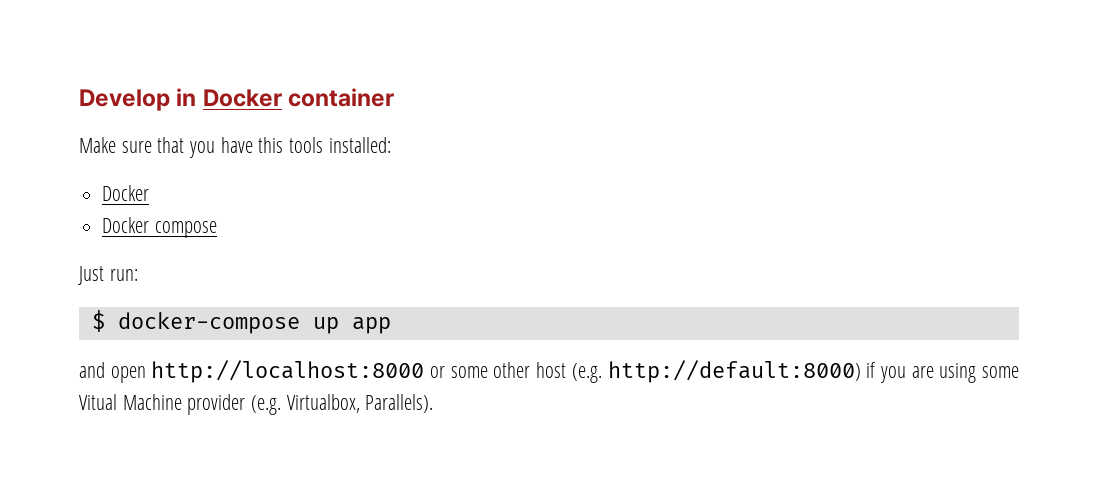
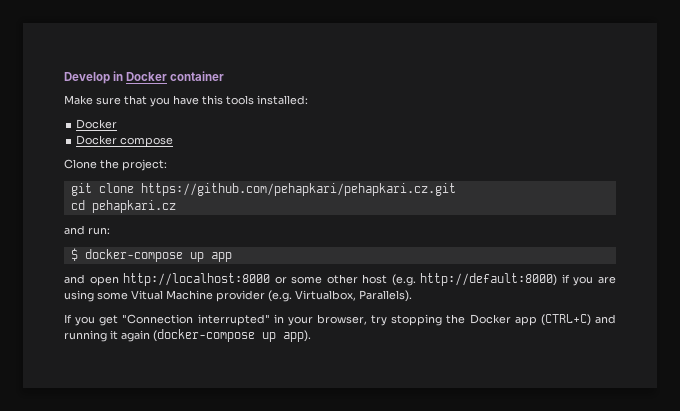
[78,266,104,285] Just -> [64,159,167,171] [70,183,456,196] [70,200,176,213] [64,225,85,235] Clone the project: // git clone https://github.com/pehapkari/pehapkari.cz.git // cd pehapkari.cz // and
(434, 403) none -> [64,314,617,326] [64,329,311,342] // If you get "Connection interrupted" in your browser, try stopping the Docker app (CTRL+C) and running it again (docker-compose up app).

